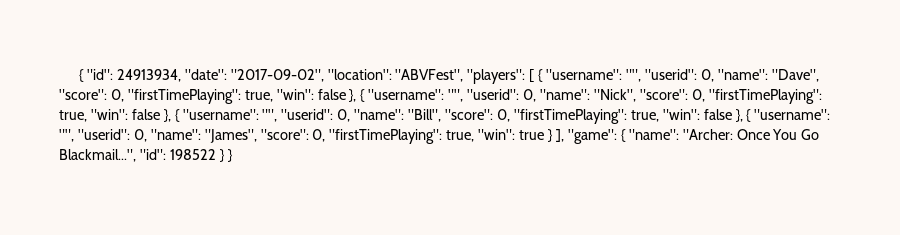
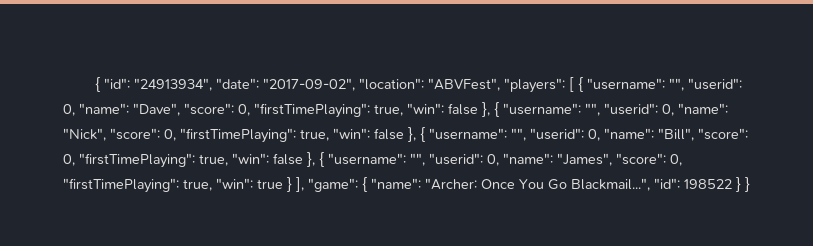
[116,69,181,82] 24913934, -> [134,78,213,91] "24913934",

